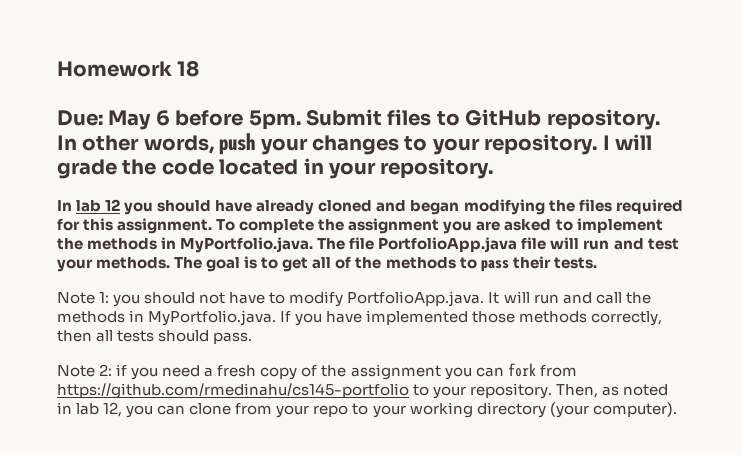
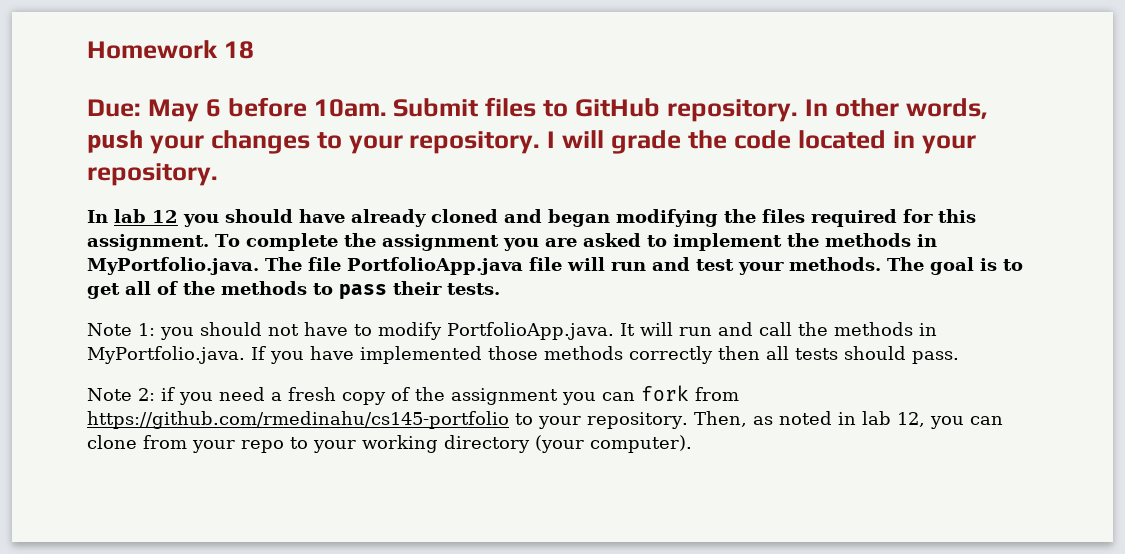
[248,110,301,130] 5pm. -> [313,99,387,117] 10am.
[591,311,663,326] correctly, -> [628,346,713,364] correctly

